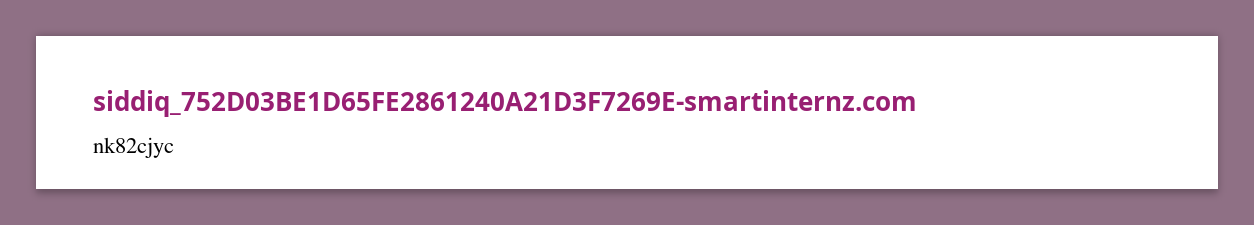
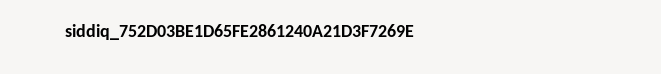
[93,90,917,117] [93,137,174,158] siddiq_752D03BE1D65FE2861240A21D3F7269E-smartinternz.com // nk82cjyc -> [65,24,414,40] siddiq_752D03BE1D65FE2861240A21D3F7269E

